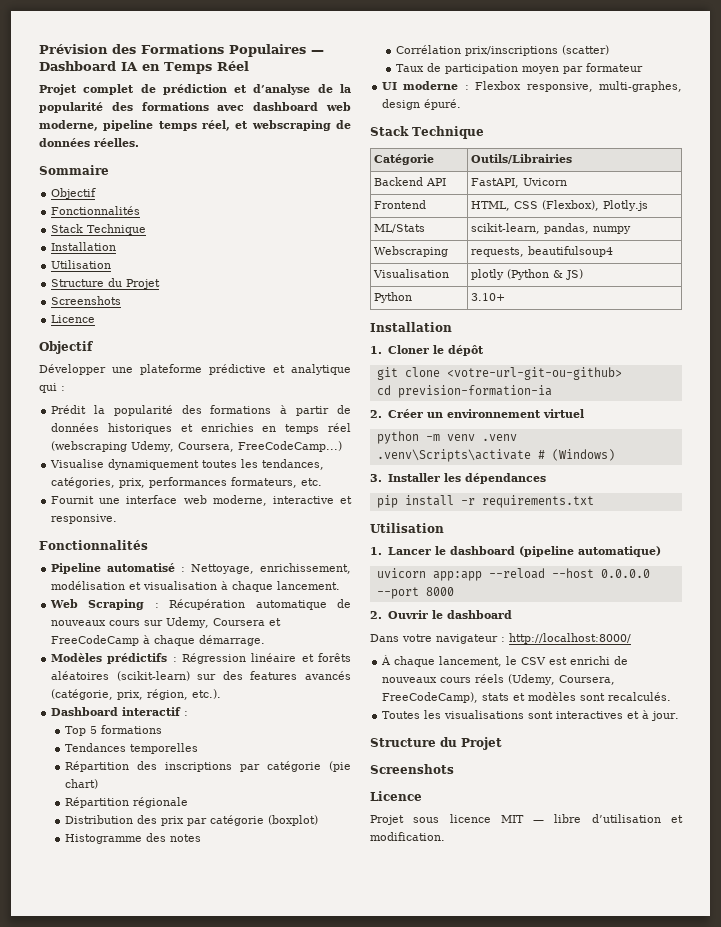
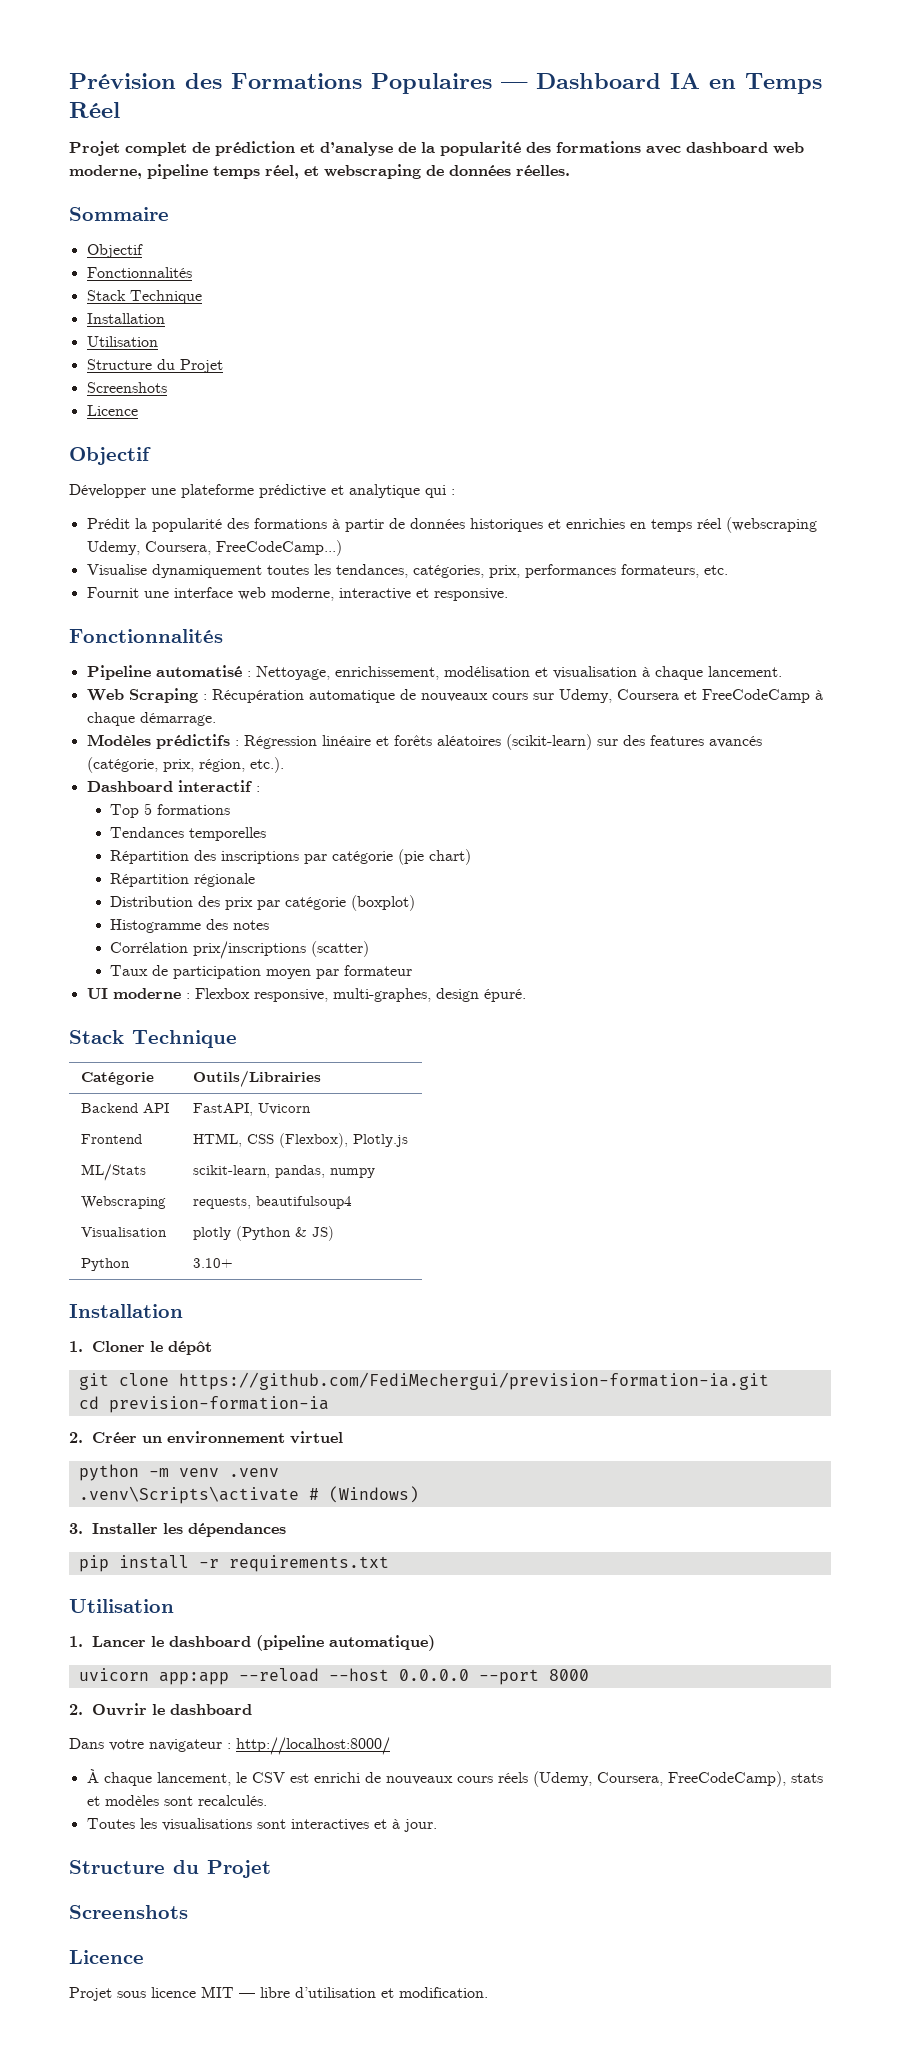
[446,367,622,380] <votre-url-git-ou-github> -> [178,1372,769,1390] https://github.com/FediMechergui/prevision-formation-ia.git

